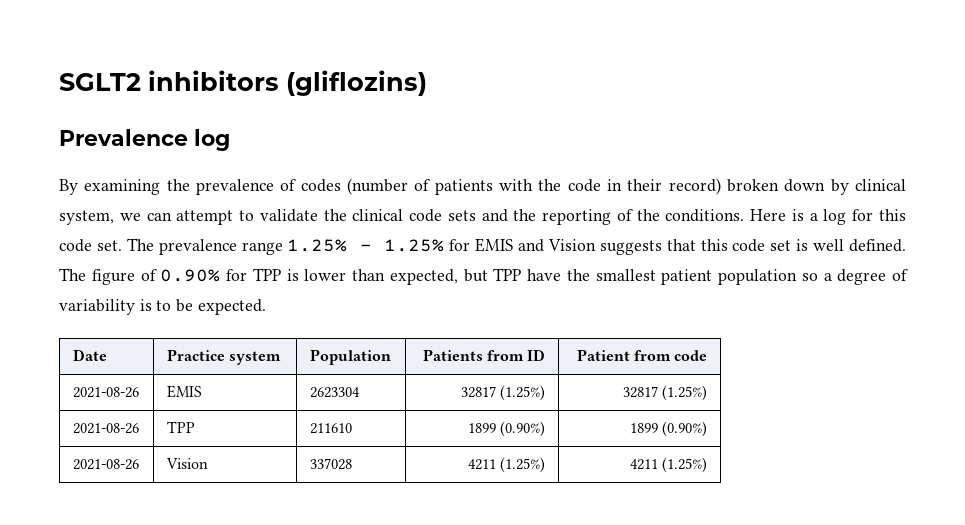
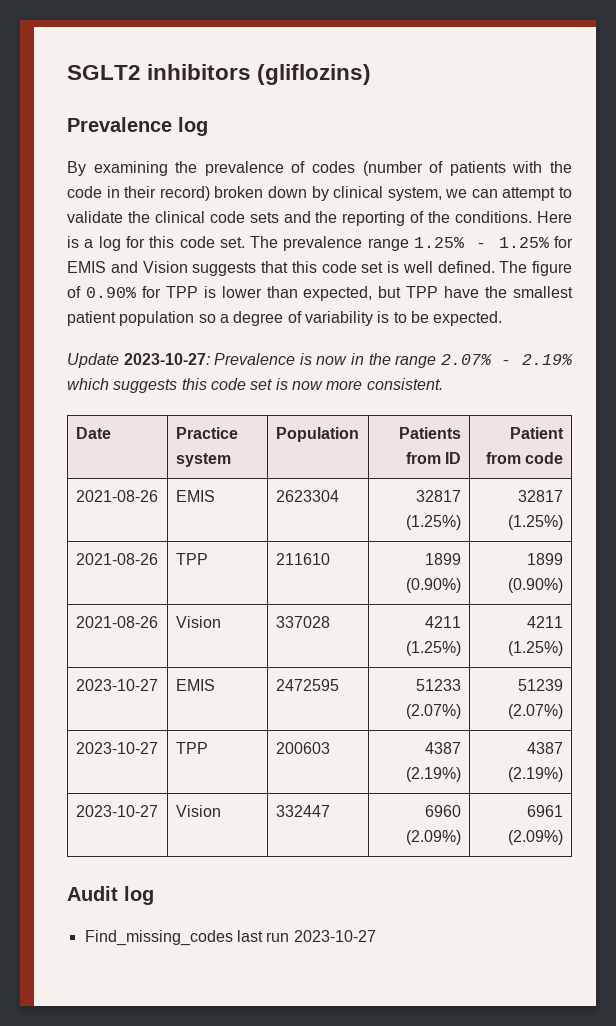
(266, 307) none -> [67,353,573,368] [67,378,443,393] // Update 2023-10-27: Prevalence is now in the range 2.07% - 2.19% which suggests this code set is now more consistent.
(708, 465) none -> [75,679,158,691] [175,679,215,691] [275,679,339,691] [416,679,462,691] [406,704,462,719] [518,679,564,691] [508,704,564,719] [75,742,158,754] [175,742,208,754] [275,742,330,754] [425,742,462,754] [406,767,462,782] [527,742,564,754] [508,767,564,782] [75,805,158,817] [175,805,221,817] [275,805,330,817] [425,805,462,817] [406,830,462,845] [527,805,564,817] [508,830,564,845] [67,886,154,905] [84,930,376,946] // 2023-10-27 | EMIS | 2472595 | 51233 (2.07%) | 51239 (2.07%) // 2023-10-27 | TPP | 200603 | 4387 (2.19%) | 4387 (2.19%) // 2023-10-27 | Vision | 332447 | 6960 (2.09%) | 6961 (2.09%) // Audit log // Find_missing_codes last run 2023-10-27

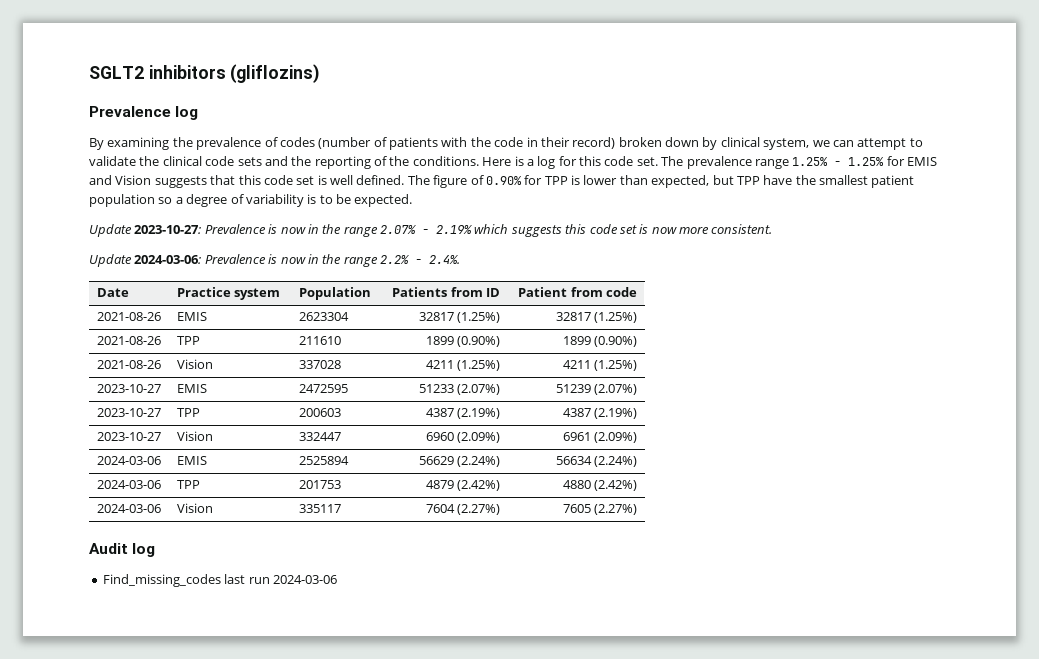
(443, 384) none -> [89,254,460,267] // Update 2024-03-06: Prevalence is now in the range 2.2% - 2.4%.
(564, 837) none -> [96,456,161,465] [176,456,207,465] [298,456,349,465] [418,456,501,467] [555,456,638,467] [96,480,161,489] [176,480,200,489] [298,480,341,489] [425,480,501,491] [562,480,638,491] [96,504,161,513] [176,503,213,513] [298,504,341,513] [425,504,501,515] [562,504,638,515] // 2024-03-06 | EMIS | 2525894 | 56629 (2.24%) | 56634 (2.24%) // 2024-03-06 | TPP | 201753 | 4879 (2.42%) | 4880 (2.42%) // 2024-03-06 | Vision | 335117 | 7604 (2.27%) | 7605 (2.27%)
[293,930,376,942] 2023-10-27 -> [272,575,337,584] 2024-03-06

